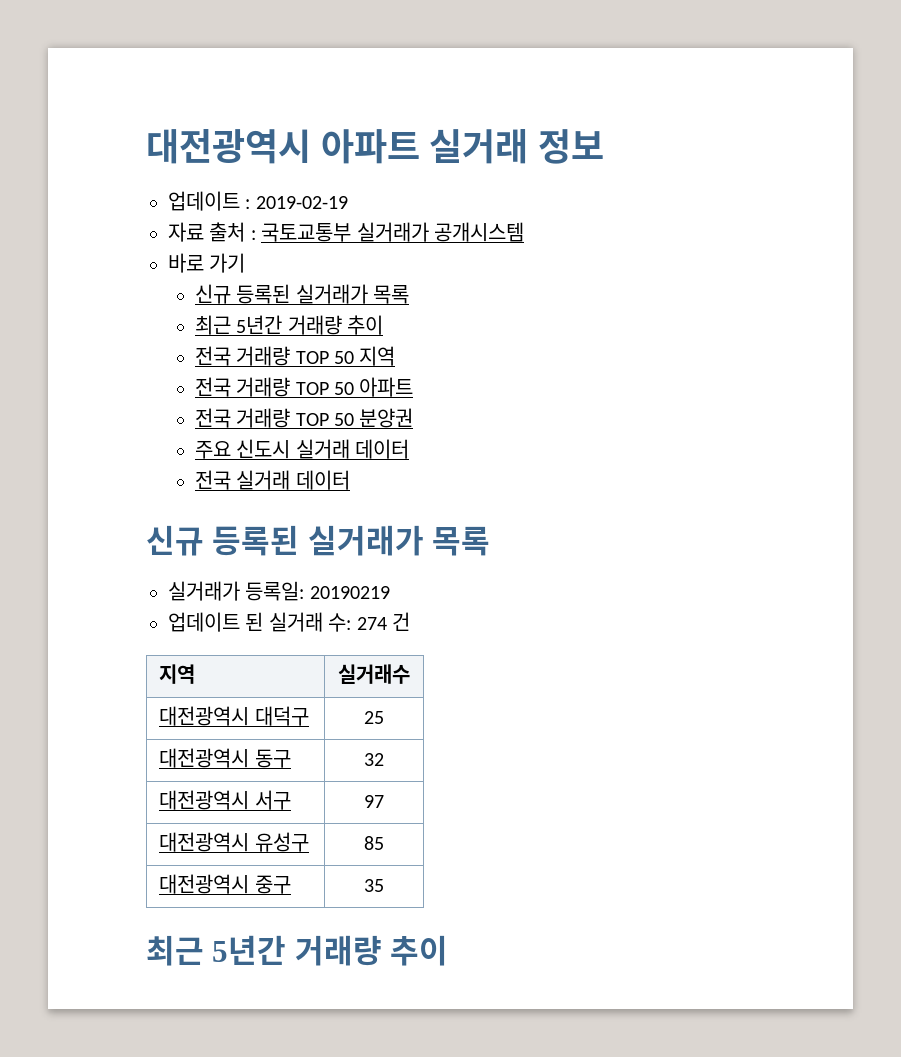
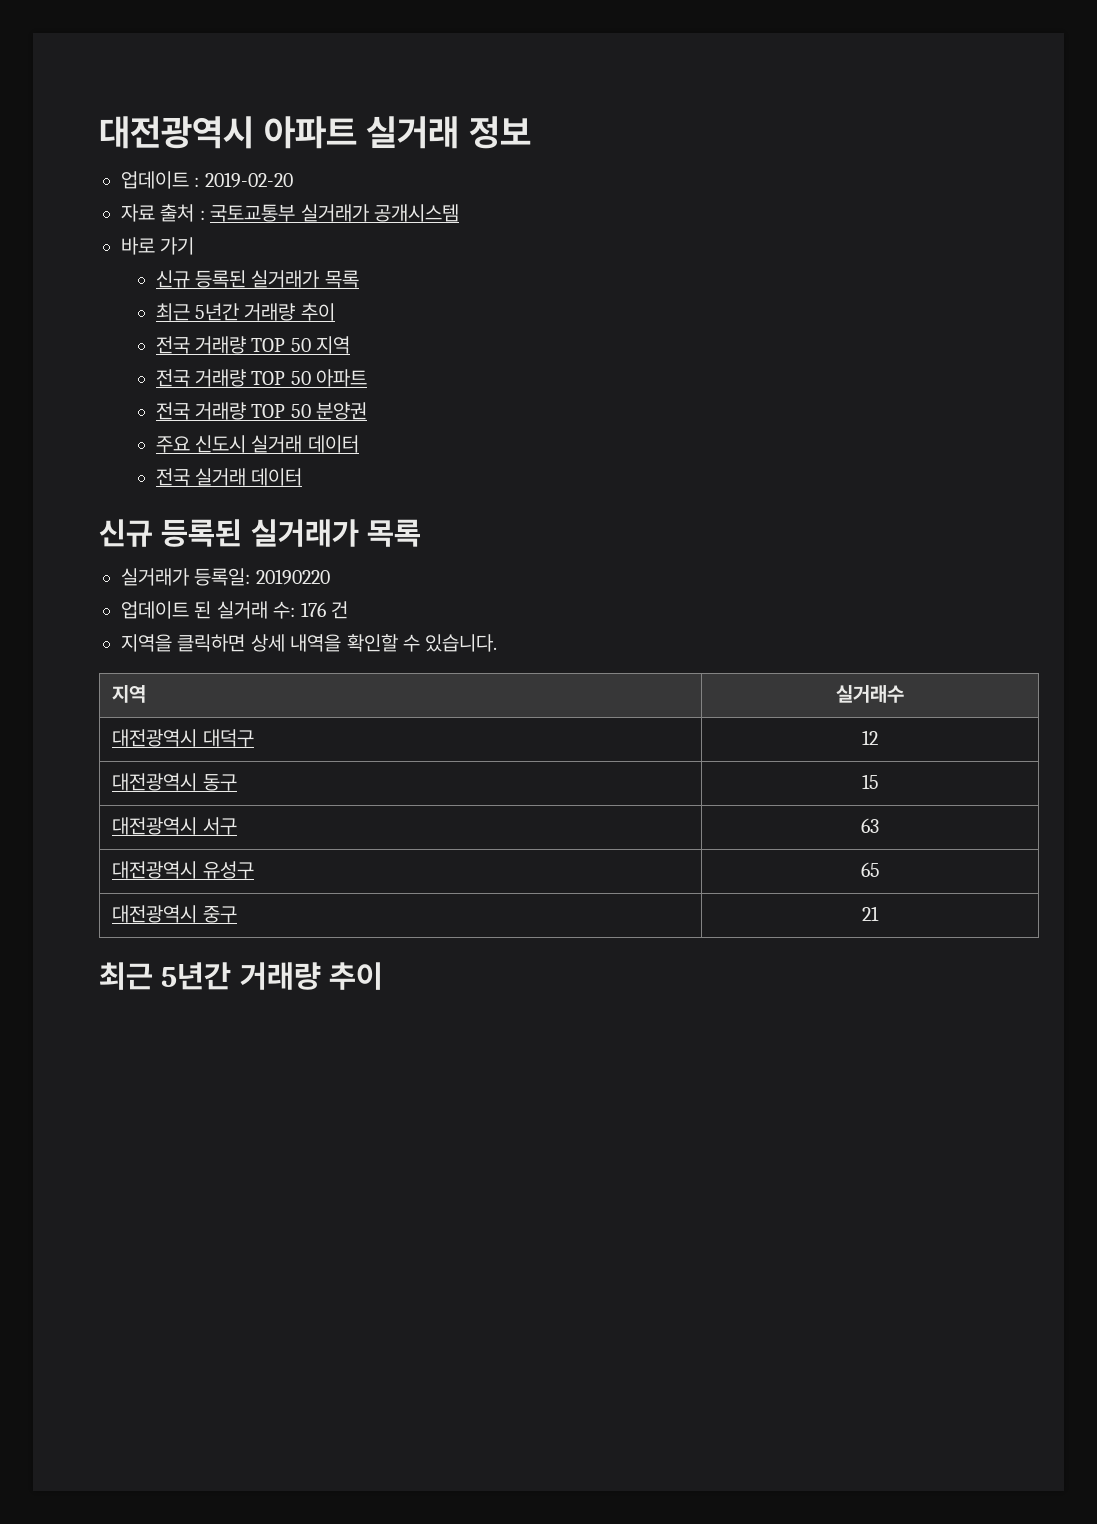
[255,196,348,209] 2019-02-19 -> [204,172,293,188] 2019-02-20
[309,586,390,599] 20190219 -> [255,569,330,585] 20190220
[356,617,387,630] 274 -> [300,602,326,617] 176
(410, 621) none -> [121,634,498,652] // 지역을 클릭하면 상세 내역을 확인할 수 있습니다.
[364,711,384,724] 25 -> [862,730,878,745] 12
[364,753,384,766] 32 -> [861,774,879,789] 15
[364,795,384,808] 97 -> [861,818,879,833] 63
[364,836,384,850] 85 -> [860,862,880,877] 65
[364,879,384,892] 35 -> [862,906,879,921] 21

